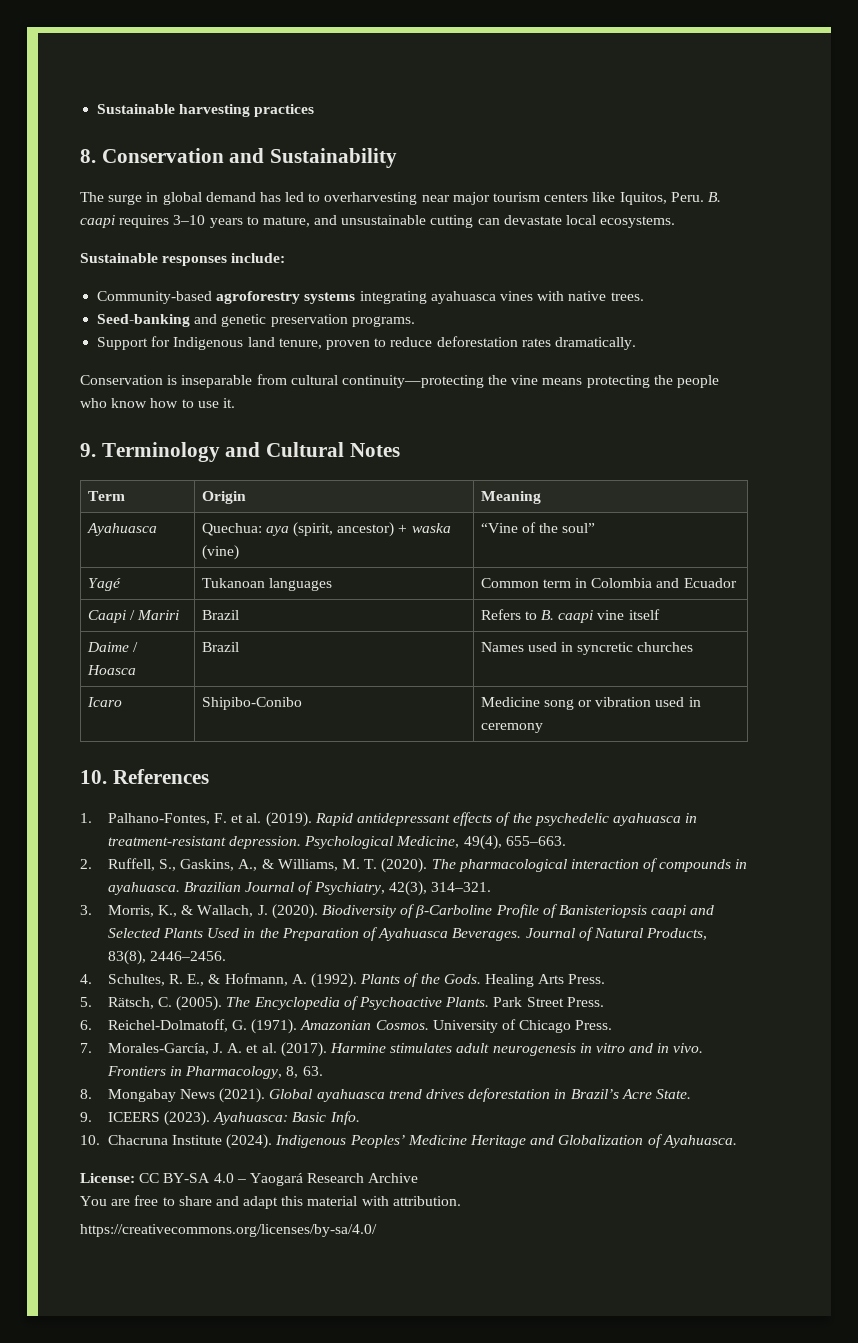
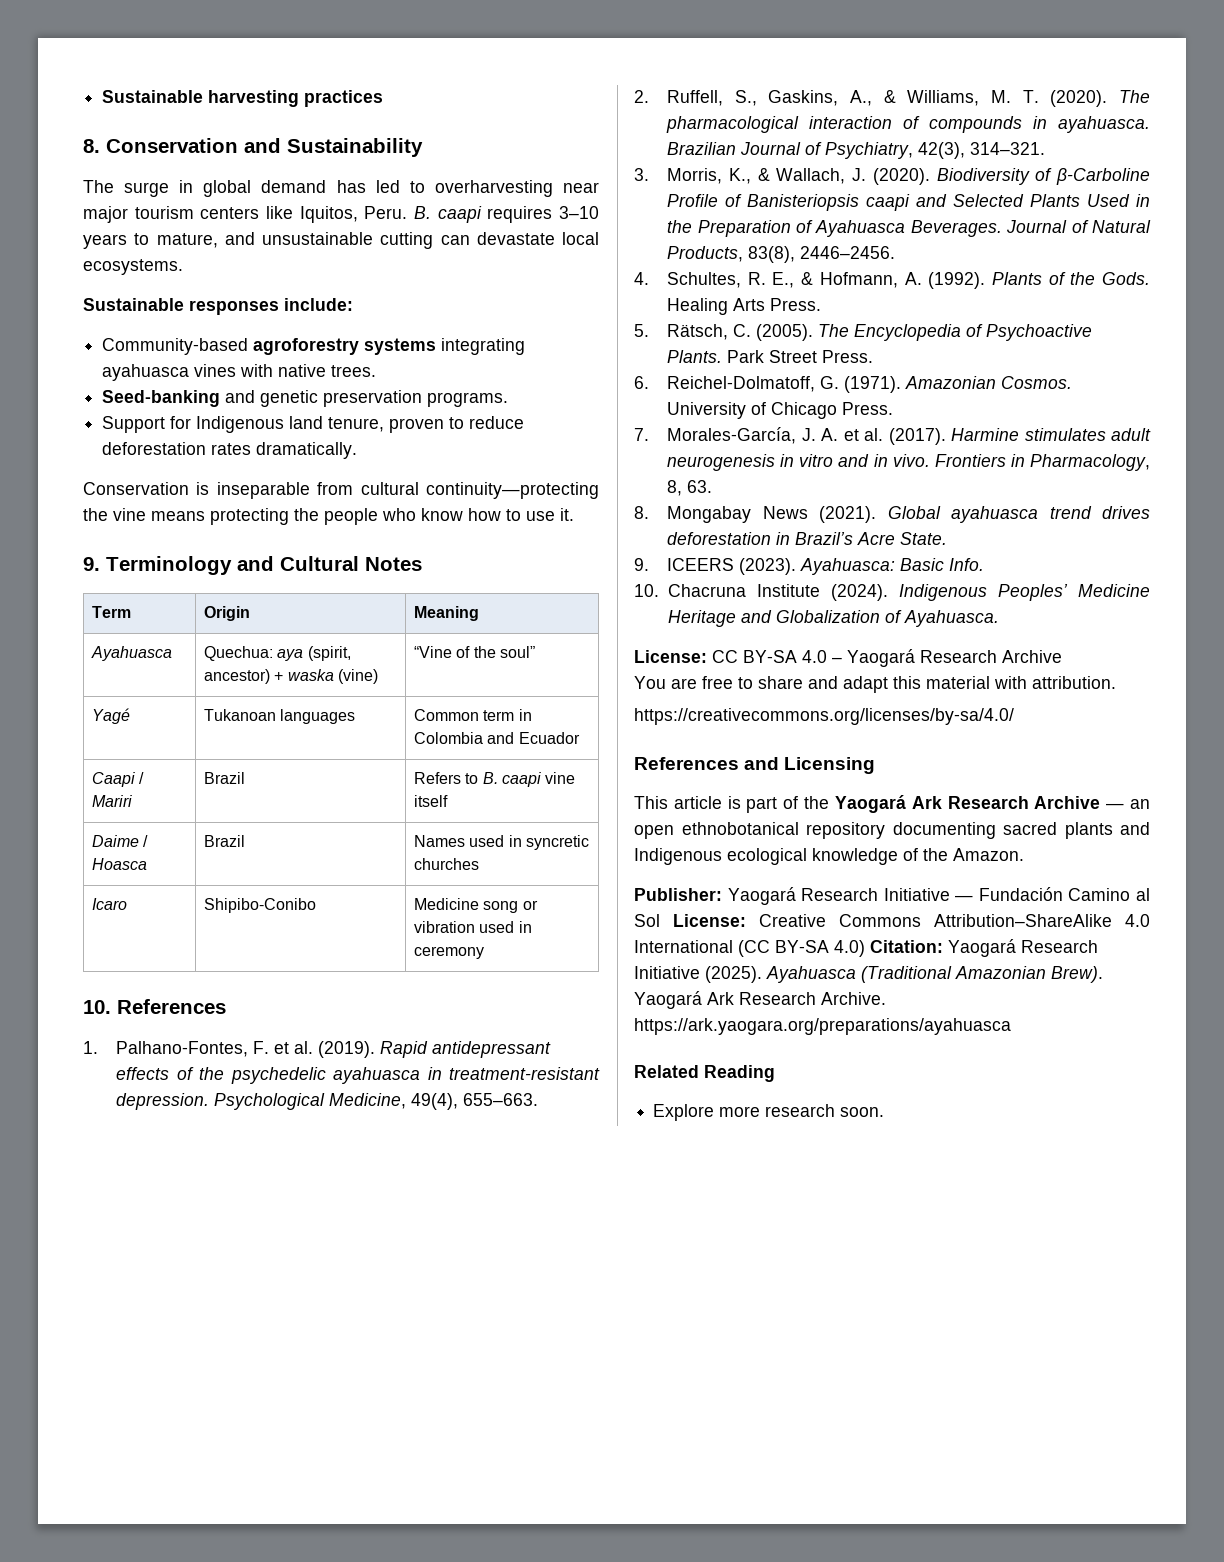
(377, 1230) none -> [634,757,876,774] [634,795,1150,813] [634,822,1150,839] [634,848,1024,865] [634,887,1150,905] [634,914,1150,927] [634,939,1098,957] [634,966,1103,983] [634,991,886,1009] [634,1018,1011,1035] [634,1065,775,1082] [653,1104,885,1121] // References and Licensing // This article is part of the Yaogará Ark Research Archive — an open ethnobotanical repository documenting sacred plants and Indigenous ecological knowledge of the Amazon. // Publisher: Yaogará Research Initiative — Fundación Camino al Sol License: Creative Commons Attribution–ShareAlike 4.0 International (CC BY-SA 4.0) Citation: Yaogará Research Initiative (2025). Ayahuasca (Traditional Amazonian Brew). Yaogará Ark Research Archive. https://ark.yaogara.org/preparations/ayahuasca // Related Reading // Explore more research soon.

